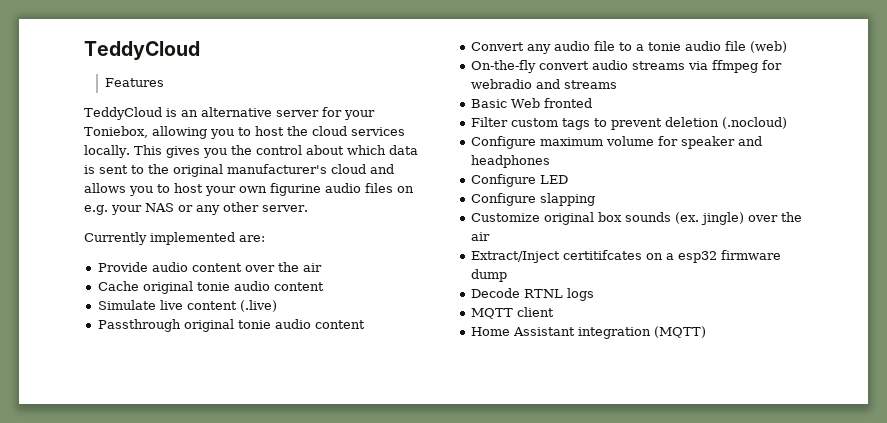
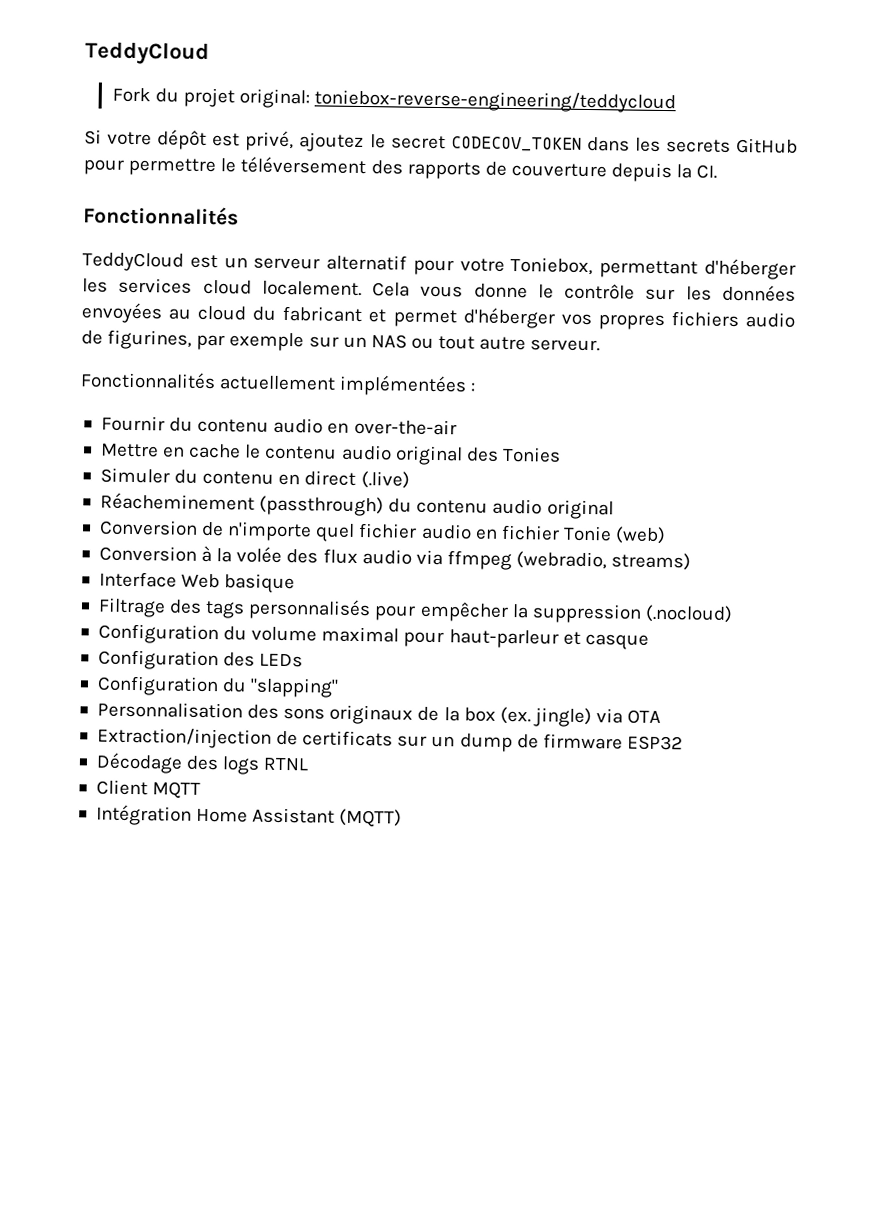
[105,78,165,87] [84,107,375,120] [84,126,405,139] [84,145,418,158] [84,164,394,177] [84,183,414,196] [84,202,308,215] [84,232,265,245] [97,262,322,272] [97,281,324,294] [97,300,277,312] [97,319,365,332] [470,41,787,54] [470,60,782,73] [470,79,617,89] [470,98,592,108] [470,117,787,130] [470,136,762,149] [470,155,550,168] [470,174,568,187] [470,193,595,206] [470,212,802,225] [470,232,490,241] [470,250,781,263] [470,269,507,282] [470,288,520,298] Features // TeddyCloud is an alternative server for your Toniebox, allowing you to host the cloud services locally. This gives you the control about which data is sent to the original manufacturer's cloud and allows you to host your own figurine audio files on e.g. your NAS or any other server. // Currently implemented are: // Provide audio content over the air // Cache original tonie audio content // Simulate live content (.live) // Passthrough original tonie audio content // Convert any audio file to a tonie audio file (web) // On-the-fly convert audio streams via ffmpeg for webradio and streams // Basic Web fronted // Filter custom tags to prevent deletion (.nocloud) // Configure maximum volume for speaker and headphones // Configure LED // Configure slapping // Customize original box sounds (ex. jingle) over the air // Extract/Inject certitifcates on a esp32 firmware dump // Decode -> [111,87,677,114] [84,129,799,154] [83,156,718,183] [83,205,239,226] [82,252,796,280] [82,277,796,302] [81,302,796,331] [81,329,601,352] [80,371,477,397] [100,415,457,436] [99,443,561,466] [99,467,410,489] [99,492,614,520] [98,519,667,545] [98,545,692,571] [98,571,296,594] [97,597,733,624] [97,623,649,650] [97,649,304,671] [96,675,340,698] [96,701,662,728] [96,727,683,753] [95,752,261,775] Fork du projet original: toniebox-reverse-engineering/teddycloud // Si votre dépôt est privé, ajoutez le secret CODECOV_TOKEN dans les secrets GitHub pour permettre le téléversement des rapports de couverture depuis la CI. // Fonctionnalités // TeddyCloud est un serveur alternatif pour votre Toniebox, permettant d'héberger les services cloud localement. Cela vous donne le contrôle sur les données envoyées au cloud du fabricant et permet d'héberger vos propres fichiers audio de figurines, par exemple sur un NAS ou tout autre serveur. // Fonctionnalités actuellement implémentées : // Fournir du contenu audio en over-the-air // Mettre en cache le contenu audio original des Tonies // Simuler du contenu en direct (.live) // Réacheminement (passthrough) du contenu audio original // Conversion de n'importe quel fichier audio en fichier Tonie (web) // Conversion à la volée des flux audio via ffmpeg (webradio, streams) // Interface Web basique // Filtrage des tags personnalisés pour empêcher la suppression (.nocloud) // Configuration du volume maximal pour haut-parleur et casque // Configuration des LEDs // Configuration du "slapping" // Personnalisation des sons originaux de la box (ex. jingle) via OTA // Extraction/injection de certificats sur un dump de firmware ESP32 // Décodage des logs
[566,288,594,301] logs // -> [95,779,148,796] // Client
[516,307,554,317] client // -> [95,804,192,826] // Intégration
[577,327,651,339] integration -> (336, 815) none

